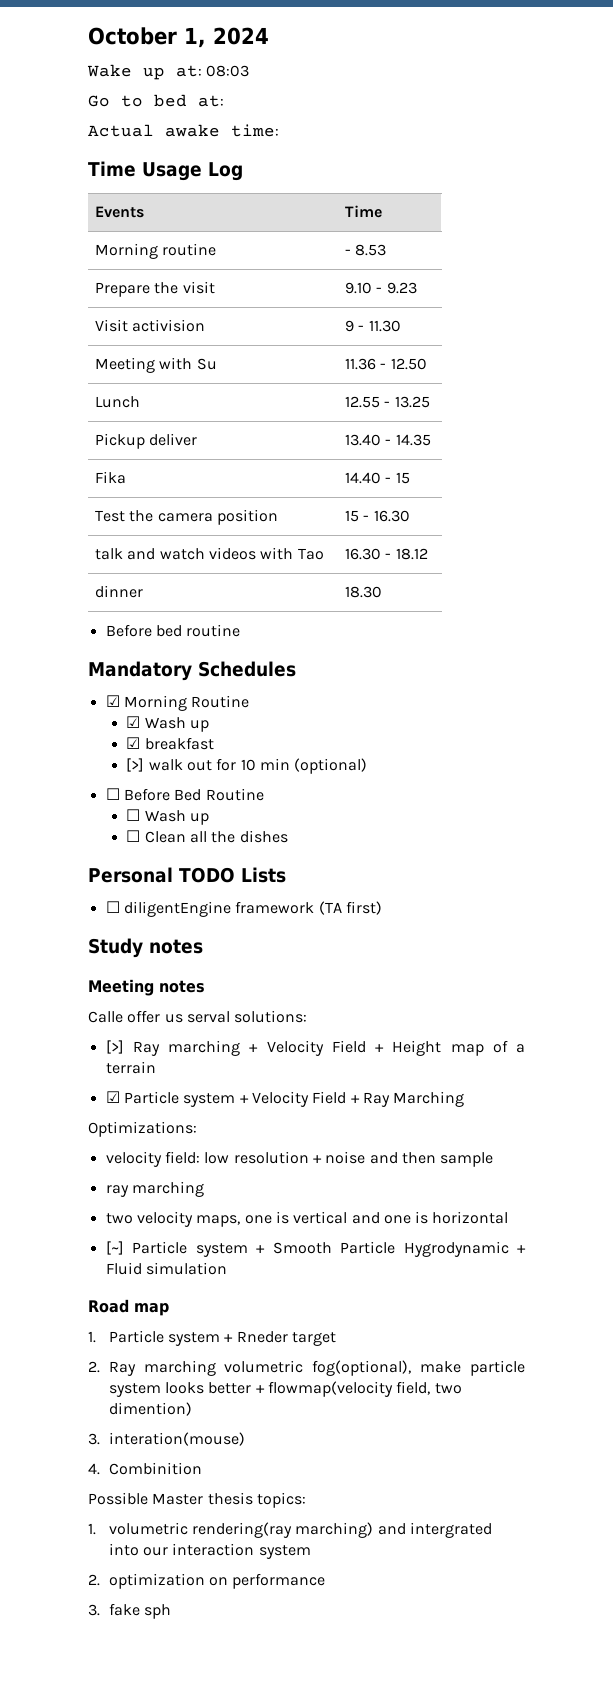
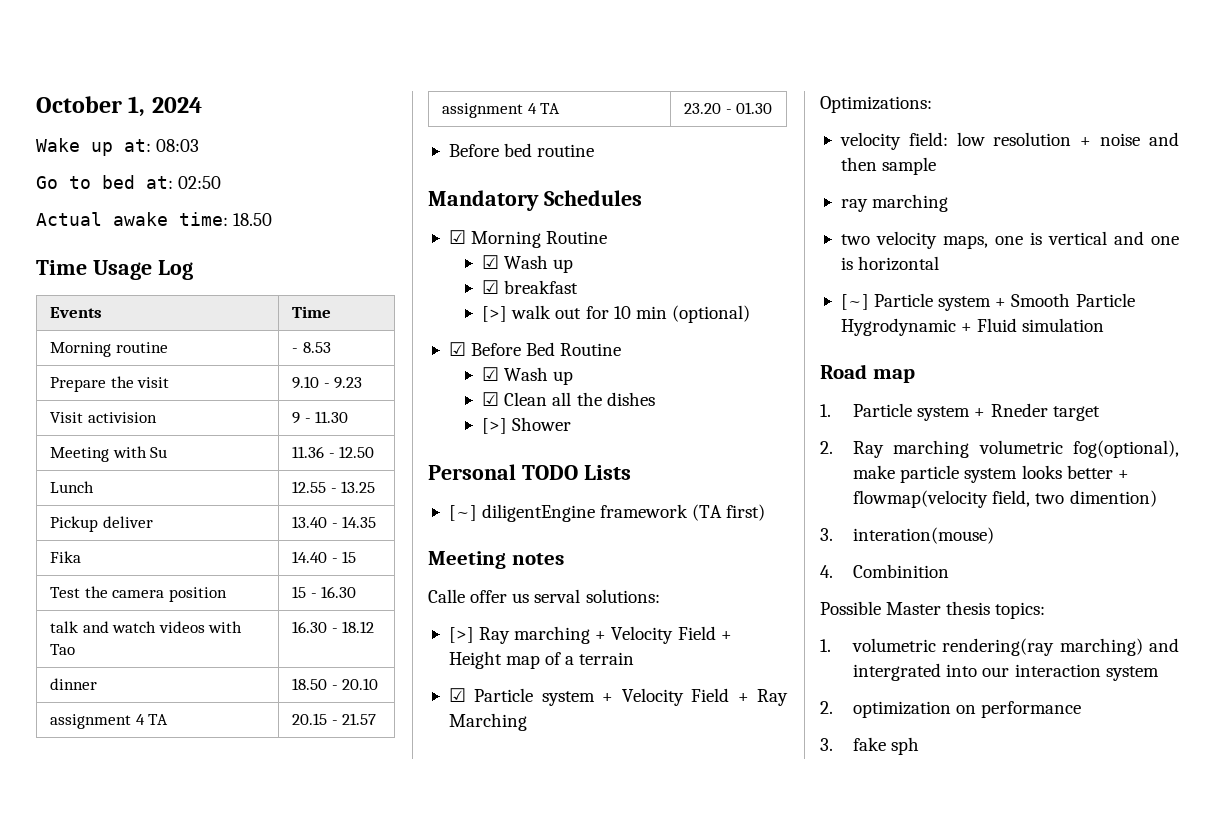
(224, 101) none -> [178,176,222,189] 02:50
(279, 130) none -> [233,213,273,226] 18.50
[345,586,383,598] 18.30 -> [292,678,379,690] [50,714,169,729] [292,713,377,725] [442,103,561,118] [684,102,773,114] 18.50 - 20.10 // assignment 4 TA | 20.15 - 21.57 // assignment 4 TA | 23.20 - 01.30
[105,788,120,800] ☐ -> [448,342,466,356] ☑
[126,809,209,825] [126,830,141,842] ☐ Wash up // ☐ -> [482,367,574,385] [482,392,500,406] ☑ Wash up // ☑
(288, 836) none -> [482,417,572,434] // [>] Shower
[105,901,120,913] ☐ -> [448,505,477,521] [~]
[88,938,203,958] // Study notes -> (766, 512) none

